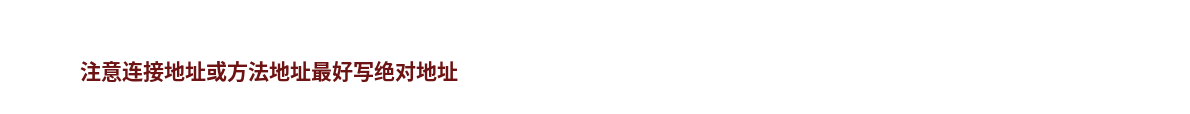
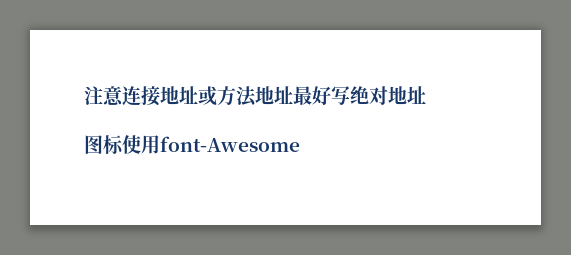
(458, 71) none -> [84,135,300,155] // 图标使用font-Awesome

